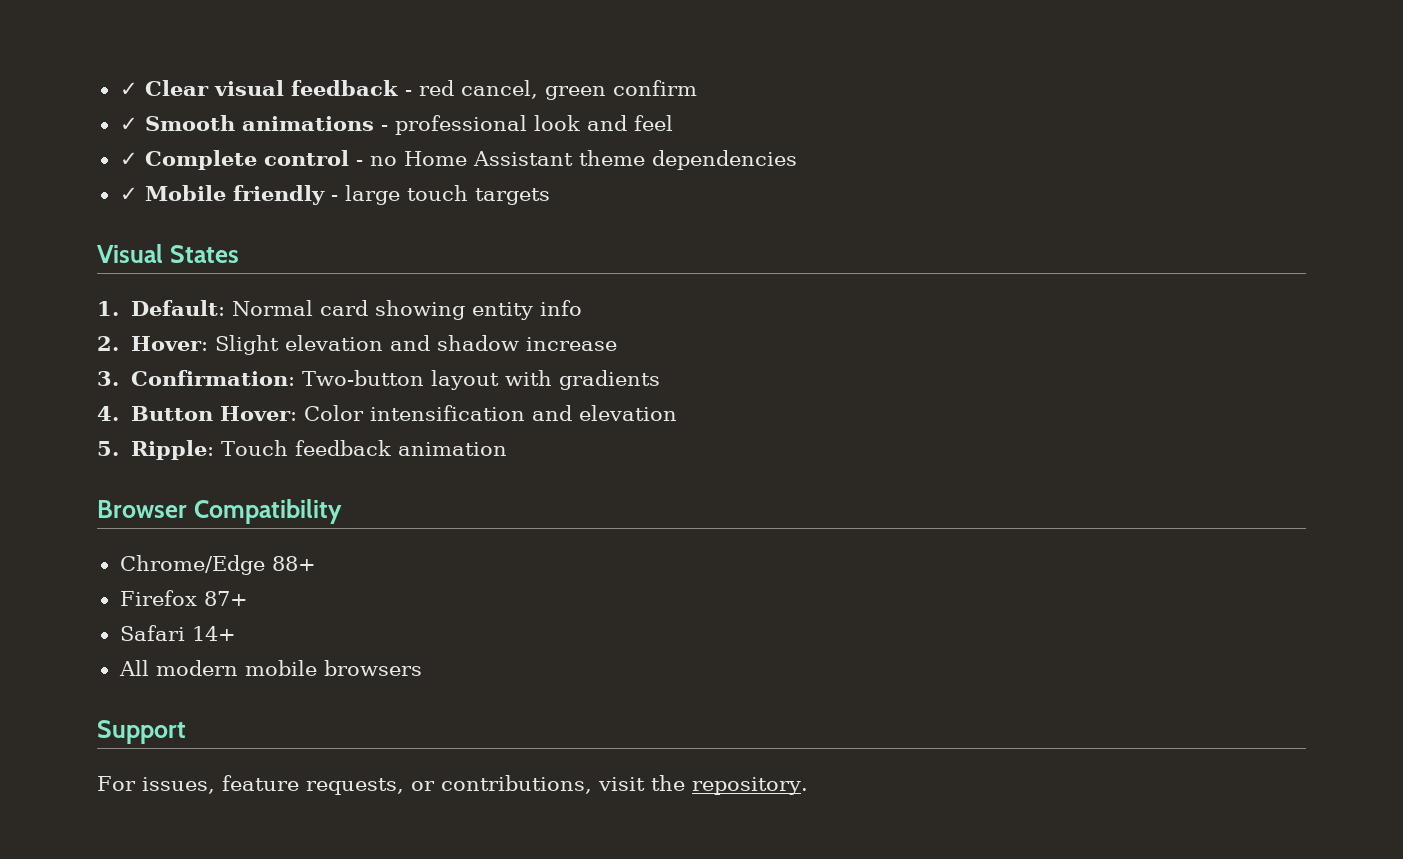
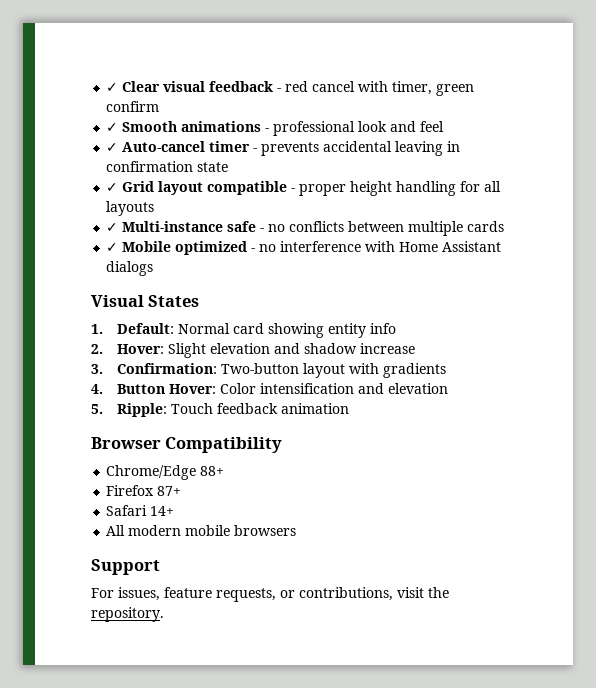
[460,80,538,99] cancel, -> [312,81,433,95] cancel with timer,
[144,150,797,170] [119,185,550,205] Complete control - no Home Assistant theme dependencies // ✓ Mobile friendly - large touch targets -> [122,141,461,156] [106,161,229,172] [106,181,502,196] [106,201,155,216] [106,221,505,236] [106,241,502,255] [106,261,154,276] Auto-cancel timer - prevents accidental leaving in confirmation state // ✓ Grid layout compatible - proper height handling for all layouts // ✓ Multi-instance safe - no conflicts between multiple cards // ✓ Mobile optimized - no interference with Home Assistant dialogs

